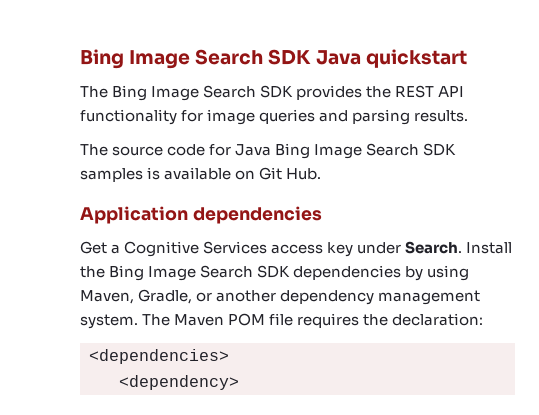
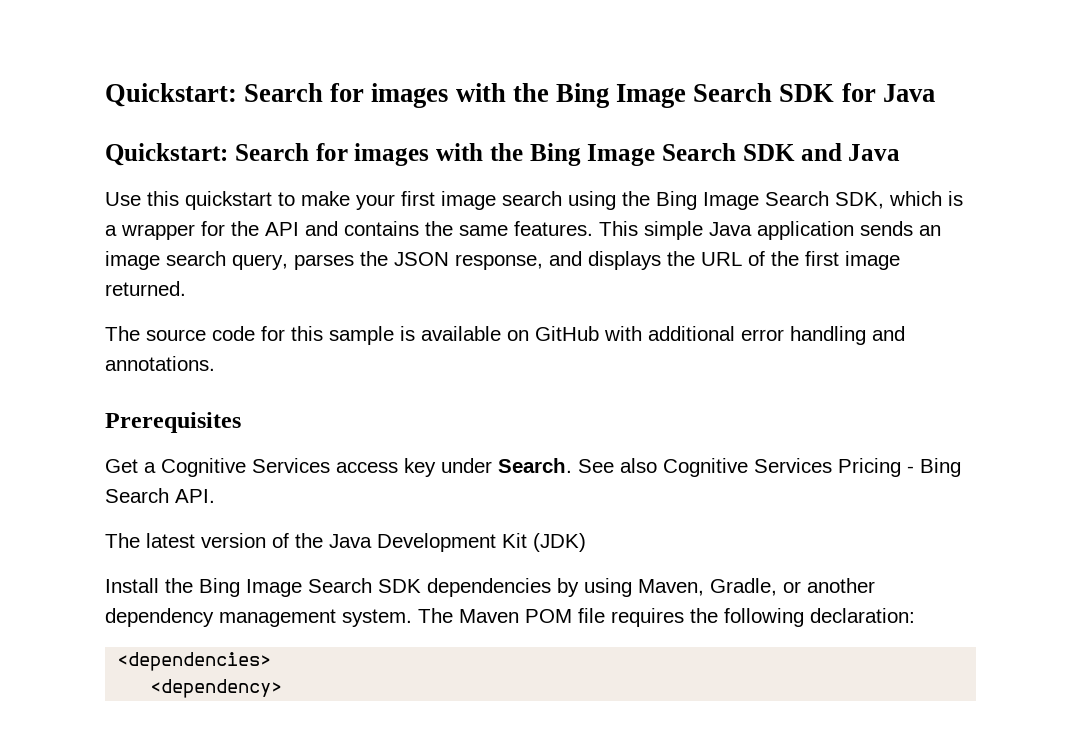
[80,49,467,69] [80,85,465,101] [80,109,469,125] [80,143,457,159] [80,167,322,182] [80,206,322,224] Bing Image Search SDK Java quickstart // The Bing Image Search SDK provides the REST API functionality for image queries and parsing results. // The source code for Java Bing Image Search SDK samples is available on Git Hub. // Application dependencies -> [105,83,935,108] [105,143,901,166] [105,191,963,210] [105,221,941,240] [105,251,900,270] [105,281,186,296] [105,326,905,345] [105,356,215,371] [105,412,241,433] Quickstart: Search for images with the Bing Image Search SDK for Java // Quickstart: Search for images with the Bing Image Search SDK and Java // Use this quickstart to make your first image search using the Bing Image Search SDK, which is a wrapper for the API and contains the same features. This simple Java application sends an image search query, parses the JSON response, and displays the URL of the first image returned. // The source code for this sample is available on GitHub with additional error handling and annotations. // Prerequisites
(463, 247) none -> [578,458,961,477] [105,488,215,503] [105,533,586,552] See also Cognitive Services Pricing - Bing Search API. // The latest version of the Java Development Kit (JDK) //
(389, 320) none -> [724,608,804,627] following

